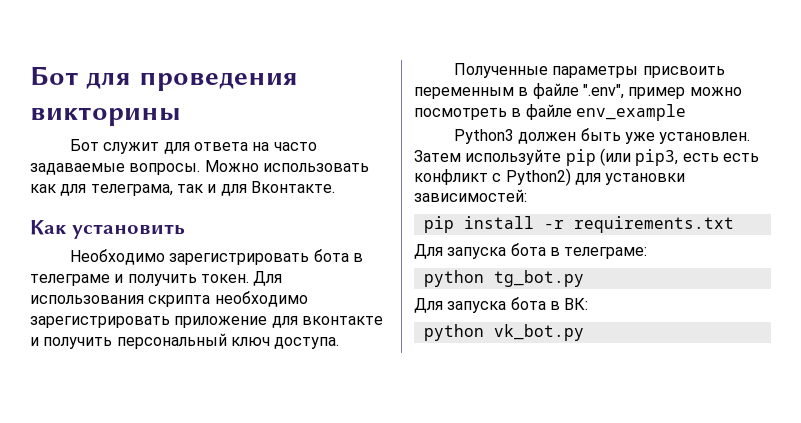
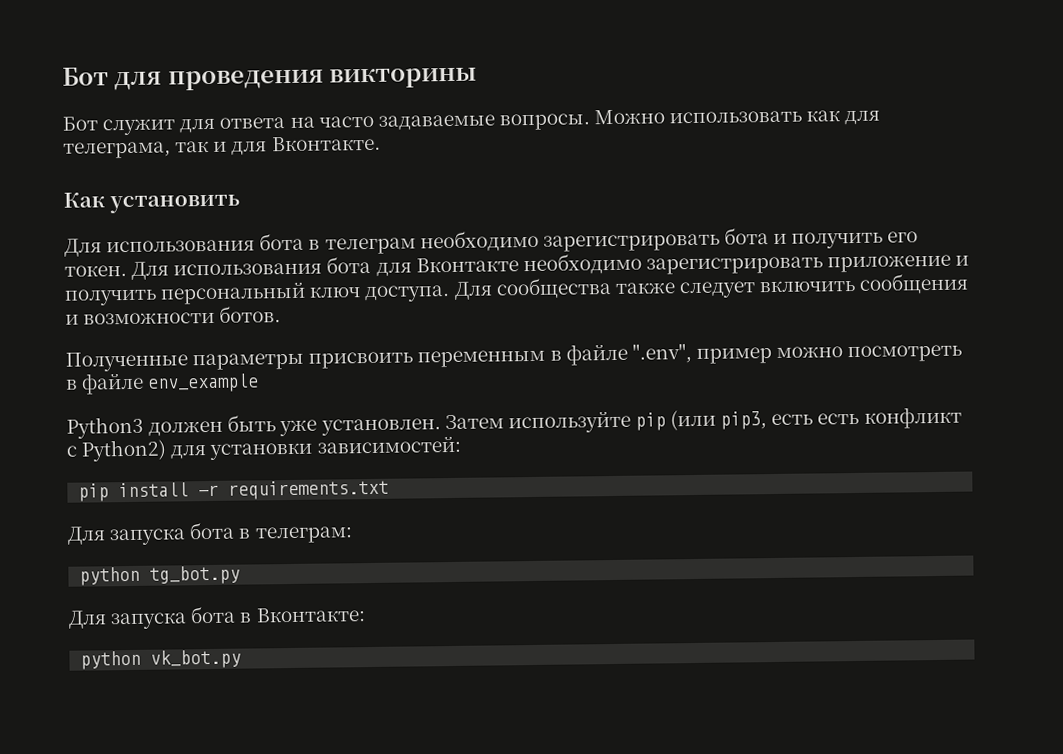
[70,249,364,265] [30,274,197,286] Необходимо зарегистрировать бота в телеграме и получить -> [64,227,919,257] Для использования бота в телеграм необходимо зарегистрировать бота и получить его
[148,295,211,307] скрипта -> [326,255,519,277] бота для Вконтакте
[271,316,383,328] для вконтакте -> (952, 263) none
(340, 343) none -> [453,272,969,300] [65,305,282,325] Для сообщества также следует включить сообщения и возможности ботов.
[564,247,648,259] телеграме: -> [254,526,353,544] телеграм:
[564,298,589,310] ВК: -> [255,607,366,623] Вконтакте:

